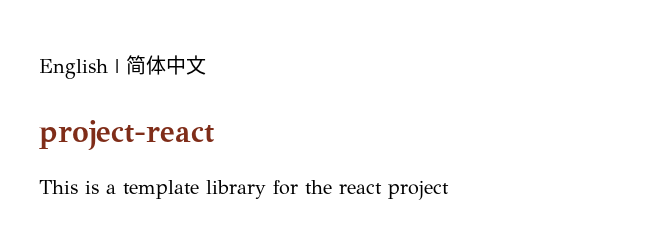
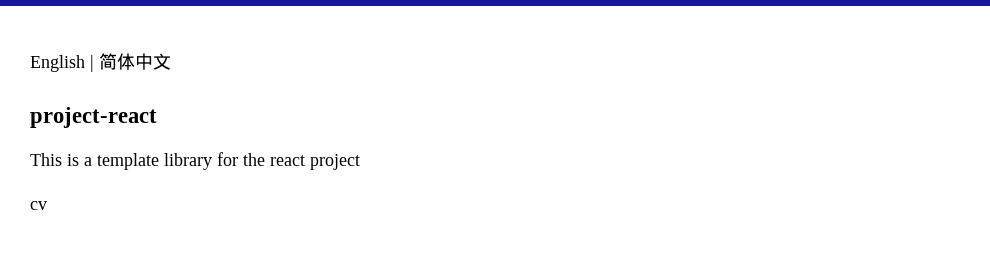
(449, 190) none -> [30,201,47,210] // cv

